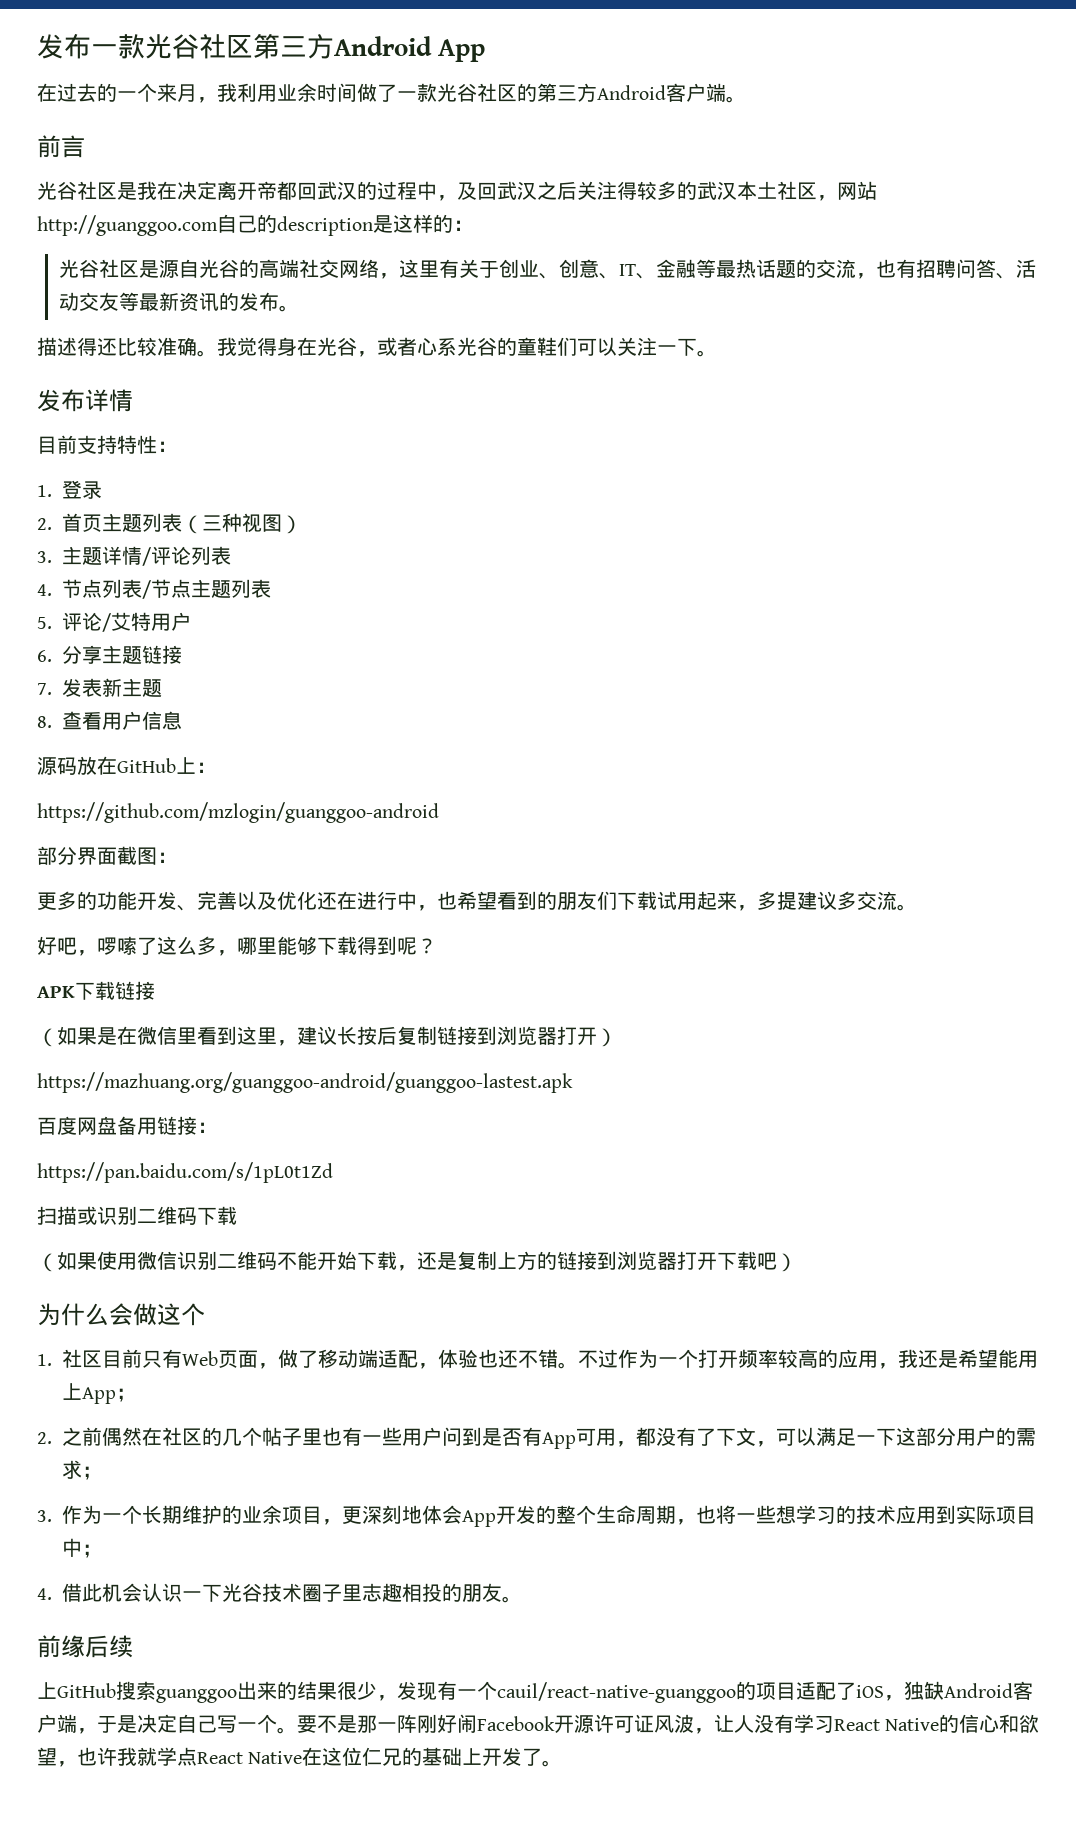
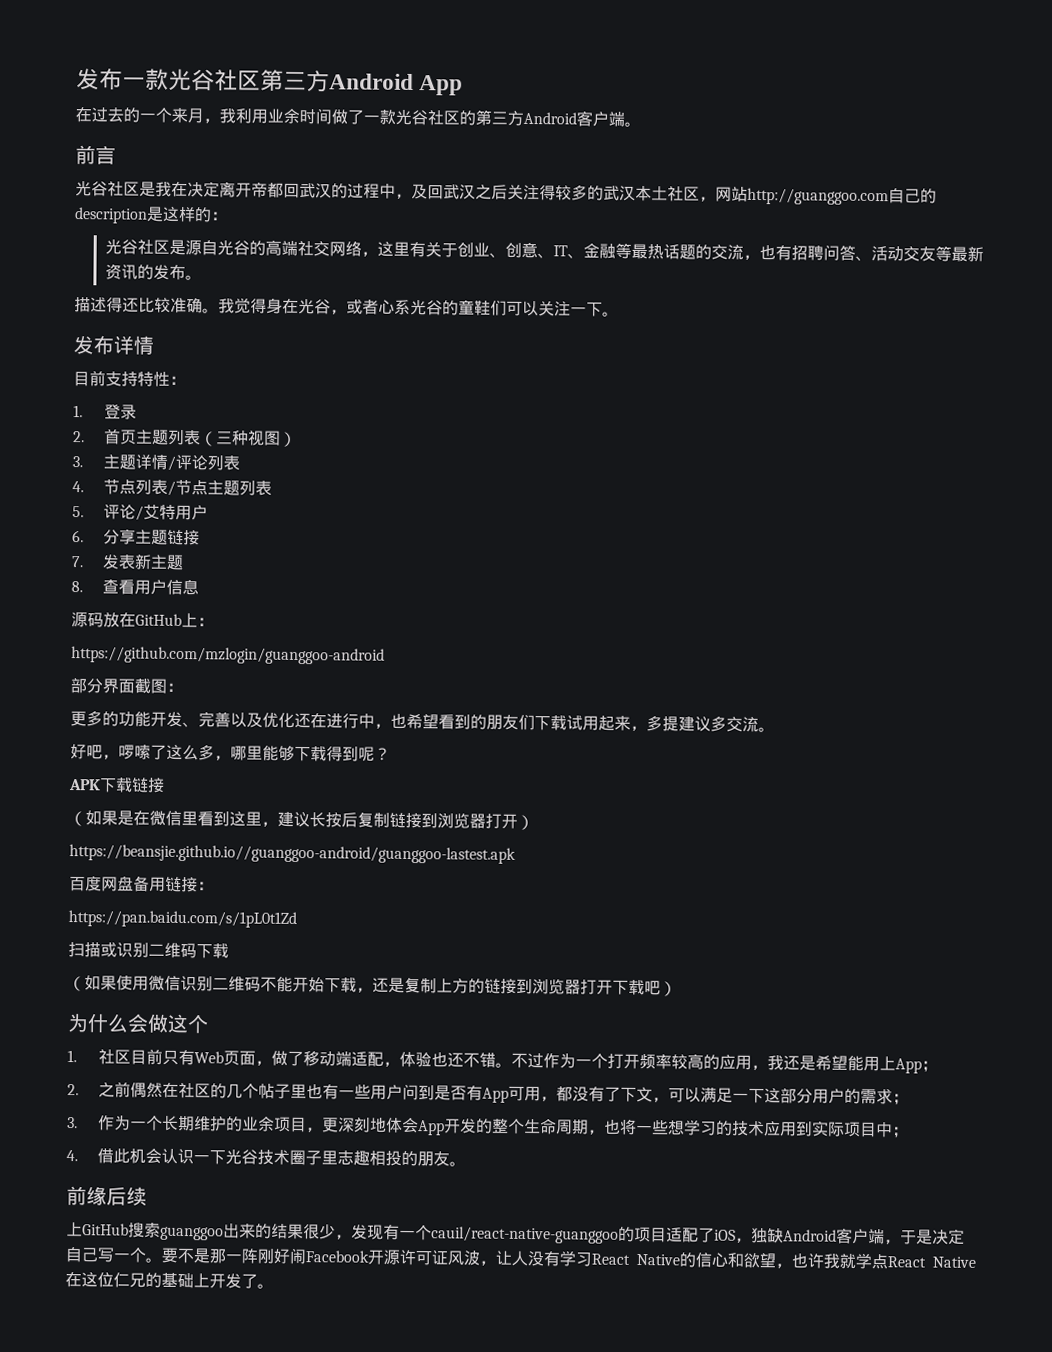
[37,1072,573,1093] https://mazhuang.org/guanggoo-android/guanggoo-lastest.apk -> [69,844,516,864] https://beansjie.github.io//guanggoo-android/guanggoo-lastest.apk

